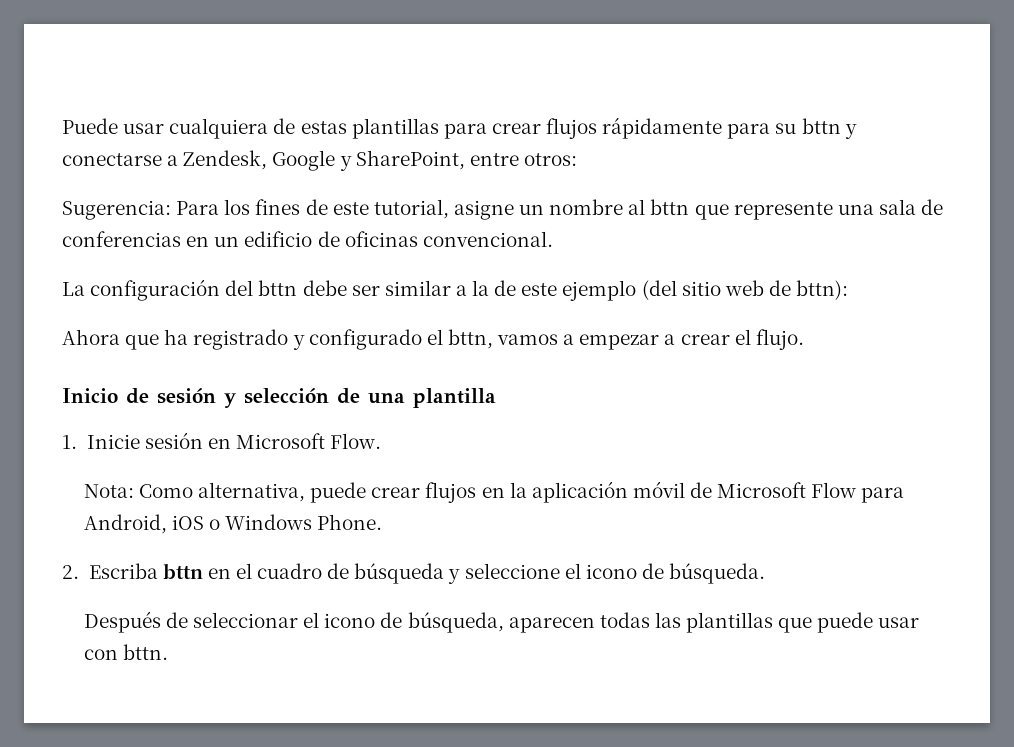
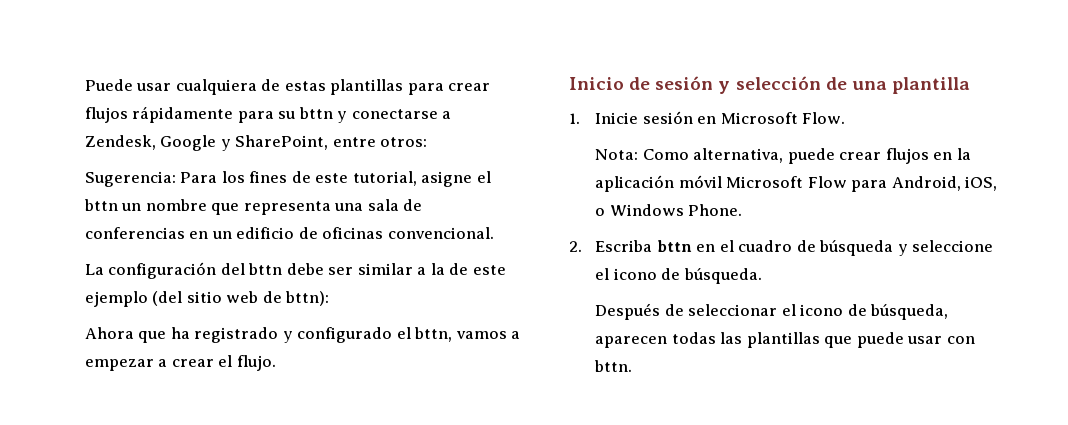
[519,199,833,220] un nombre al bttn que represente -> [476,171,491,183] [84,199,331,215] el bttn un nombre que representa
[690,482,713,498] de -> (722, 181) none
[171,515,204,530] iOS -> [965,176,998,191] iOS,

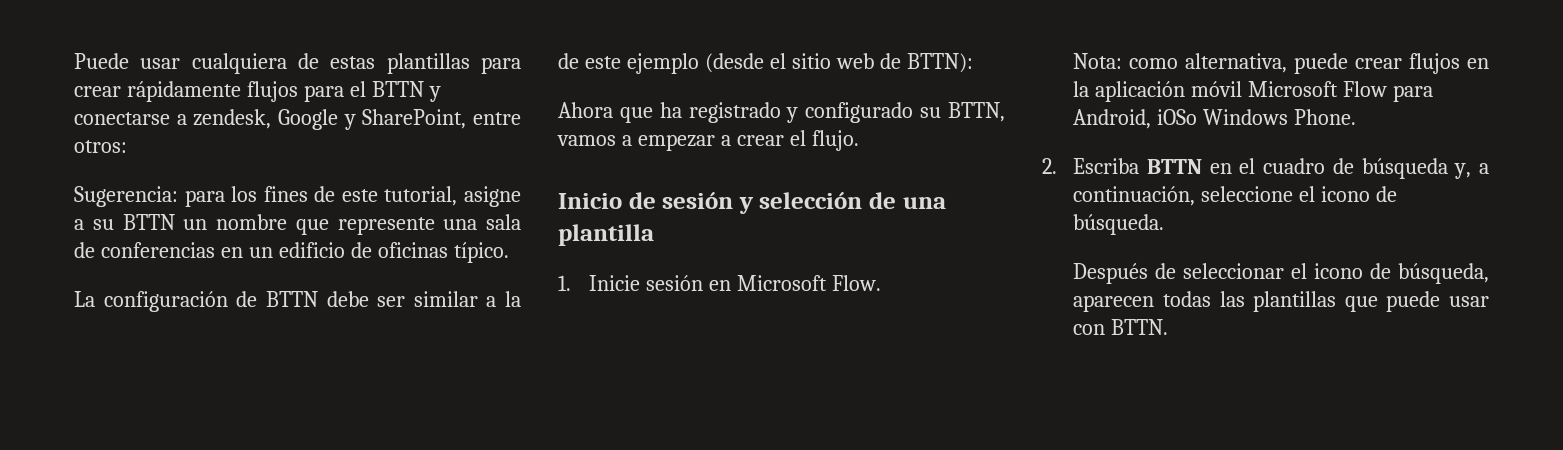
[85,106,333,123] flujos rápidamente para su bttn -> [126,81,424,102] rápidamente flujos para el BTTN
[85,135,156,150] Zendesk, -> [193,109,272,129] zendesk,
[180,172,218,183] Para -> [184,190,225,207] para
[476,171,491,183] [84,199,118,211] el bttn -> [74,214,175,230] a su BTTN
[243,201,331,215] representa -> [337,217,435,235] represente
[387,227,494,239] convencional. -> [453,242,509,263] típico.
[220,263,283,275] del bttn -> [236,291,318,307] de BTTN
[152,291,183,306] (del -> [704,53,786,73] (desde el
[285,291,330,306] bttn): -> [906,53,973,73] BTTN):
[396,327,453,342] el bttn, -> [920,102,1005,122] su BTTN,
[642,149,689,160] Como -> [1129,58,1179,69] como
[965,176,998,191] [595,208,606,216] iOS, o -> [1157,109,1198,125] iOSo
[656,240,692,252] bttn -> [1147,159,1203,174] BTTN
[897,244,908,256] y -> [1454,163,1489,179] [1073,186,1196,206] y, a continuación,
[594,360,633,372] bttn. -> [1111,319,1169,335] BTTN.

